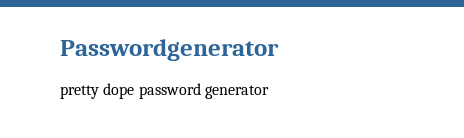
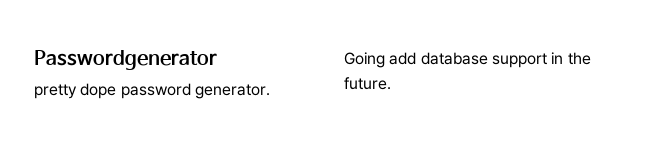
[204,85,269,99] generator -> [194,84,270,99] [344,52,591,68] [344,77,391,90] generator. Going add database support in the future.

